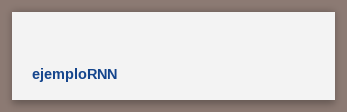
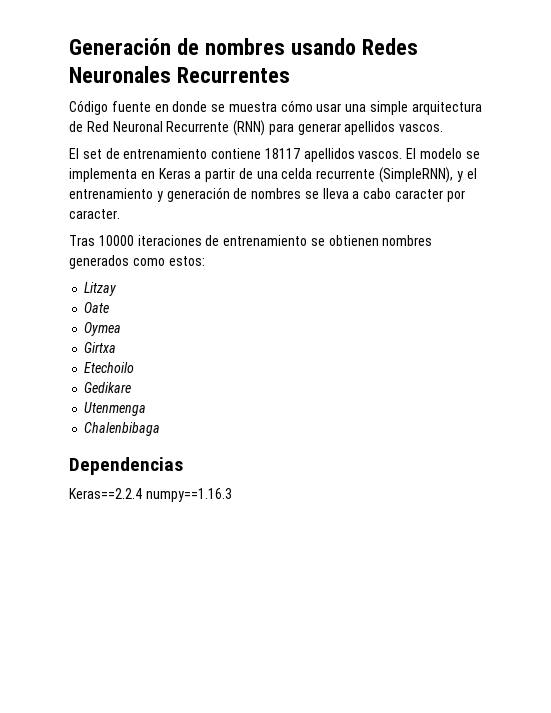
[32,68,117,82] ejemploRNN -> [69,38,418,55] [69,66,290,83] [69,100,482,115] [69,120,444,136] [69,148,480,162] [69,167,477,183] [69,187,465,202] [69,209,120,219] [69,235,433,246] [69,255,205,269] [84,282,117,296] [84,302,110,313] [84,322,122,336] [84,342,117,353] [84,362,135,373] [84,382,132,393] [84,402,147,416] [84,422,161,436] [69,457,183,475] [69,488,232,502] Generación de nombres usando Redes Neuronales Recurrentes // Código fuente en donde se muestra cómo usar una simple arquitectura de Red Neuronal Recurrente (RNN) para generar apellidos vascos. // El set de entrenamiento contiene 18117 apellidos vascos. El modelo se implementa en Keras a partir de una celda recurrente (SimpleRNN), y el entrenamiento y generación de nombres se lleva a cabo caracter por caracter. // Tras 10000 iteraciones de entrenamiento se obtienen nombres generados como estos: // Litzay // Oate // Oymea // Girtxa // Etechoilo // Gedikare // Utenmenga // Chalenbibaga // Dependencias // Keras==2.2.4 numpy==1.16.3

